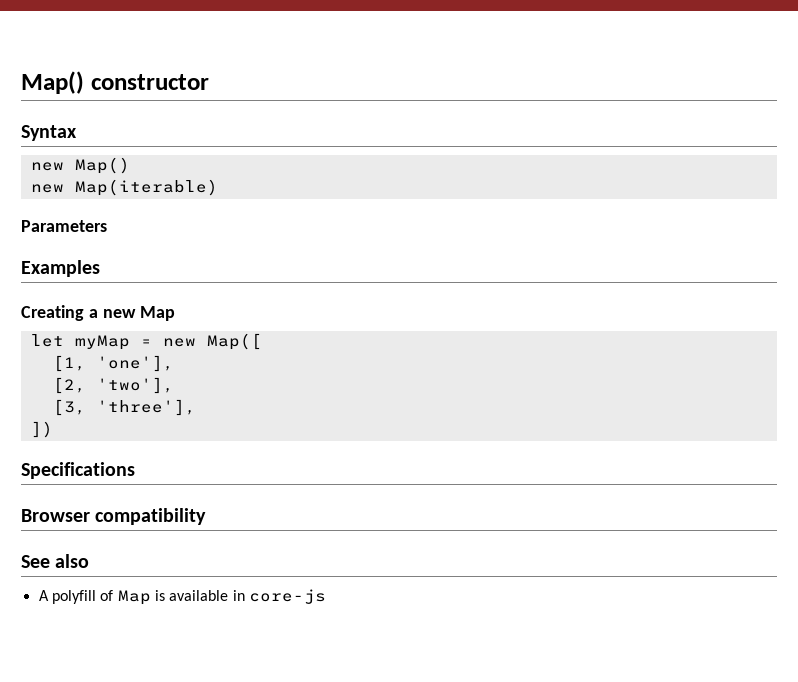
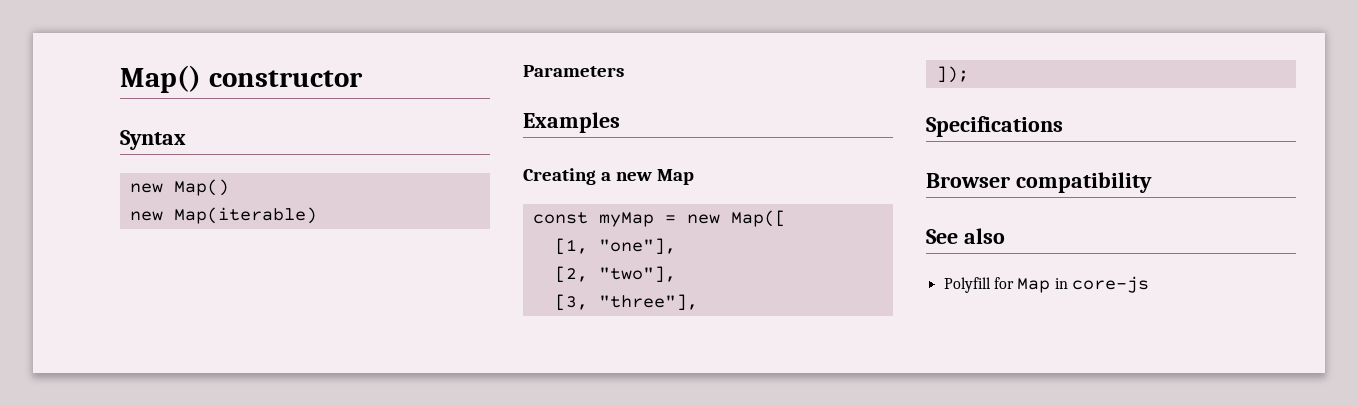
[30,334,64,347] let -> [532,212,588,224] const
[96,355,174,372] 'one'], -> [598,238,676,255] "one"],
[96,377,174,394] 'two'], -> [598,266,676,283] "two"],
[96,399,196,416] [30,421,53,438] 'three'], // ]) -> [598,294,698,311] [935,66,969,83] "three"], // ]);
[38,590,229,605] A polyfill of Map is available -> [943,277,1051,293] Polyfill for Map

